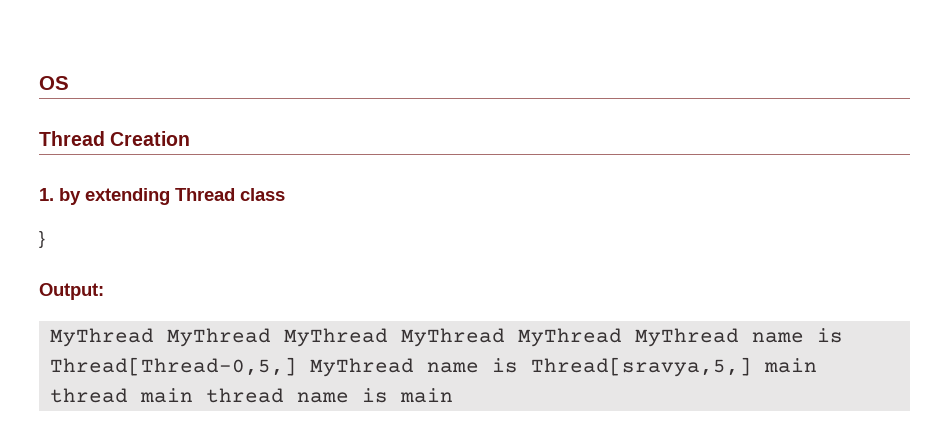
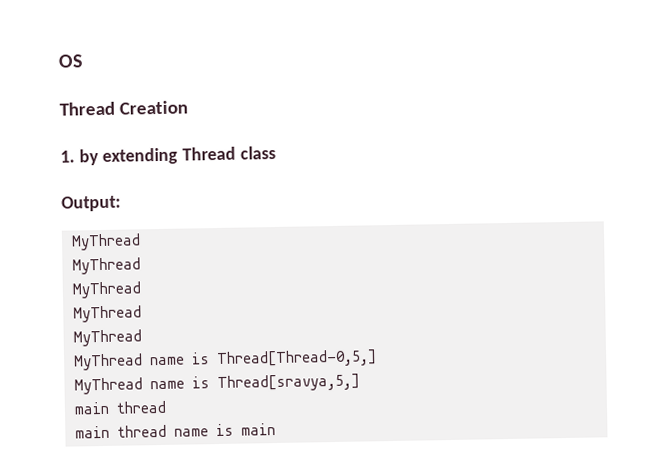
[39,231,45,248] // } -> (276, 152) none
[166,328,622,347] MyThread MyThread MyThread MyThread -> [71,257,141,275] [71,281,142,299] [72,305,142,323] [72,329,142,347] // MyThread // MyThread // MyThread // MyThread //
(297, 366) none -> (377, 359) //
[763,358,817,373] [49,388,128,403] main thread -> [73,400,167,415] // main thread //

